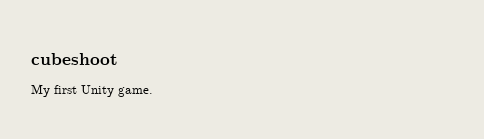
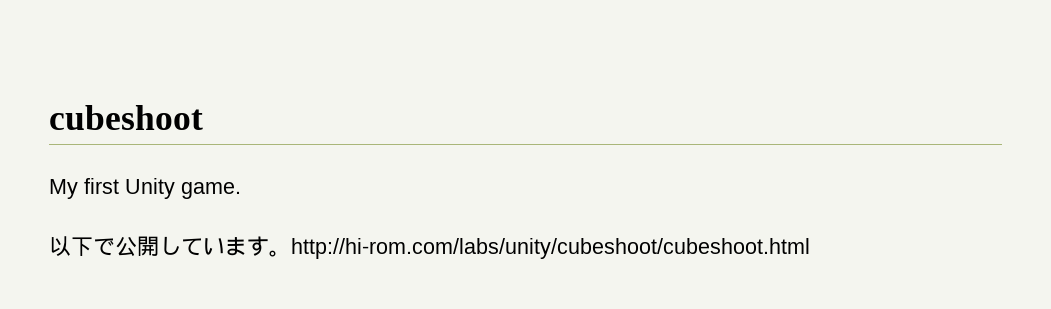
(153, 92) none -> [49,236,810,259] // 以下で公開しています。http://hi-rom.com/labs/unity/cubeshoot/cubeshoot.html

